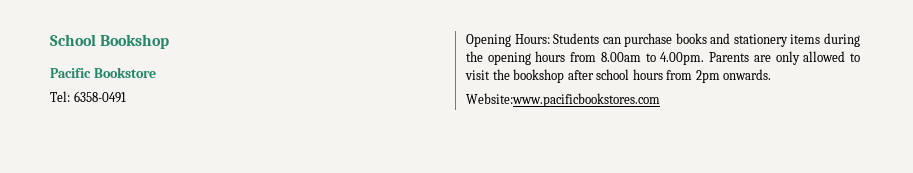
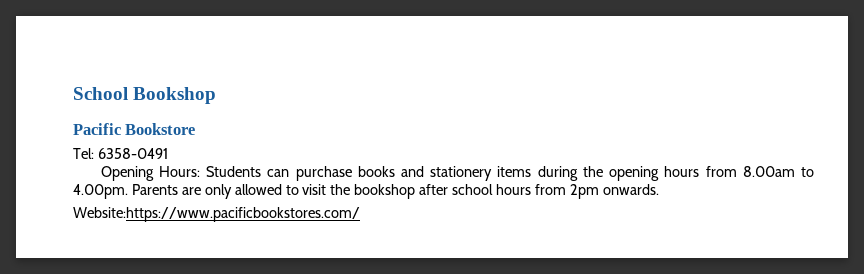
[466,93,660,107] Website:www.pacificbookstores.com -> [73,207,360,222] Website:https://www.pacificbookstores.com/

